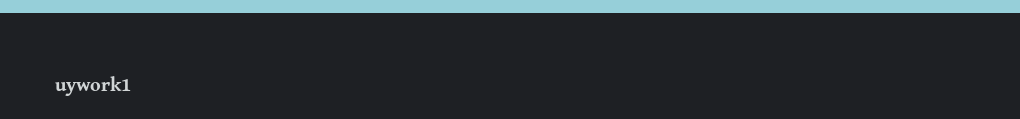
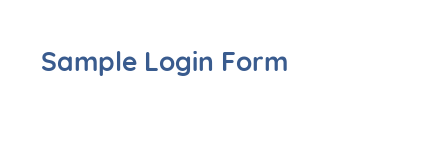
[55,76,131,96] uywork1 -> [41,50,289,76] Sample Login Form

